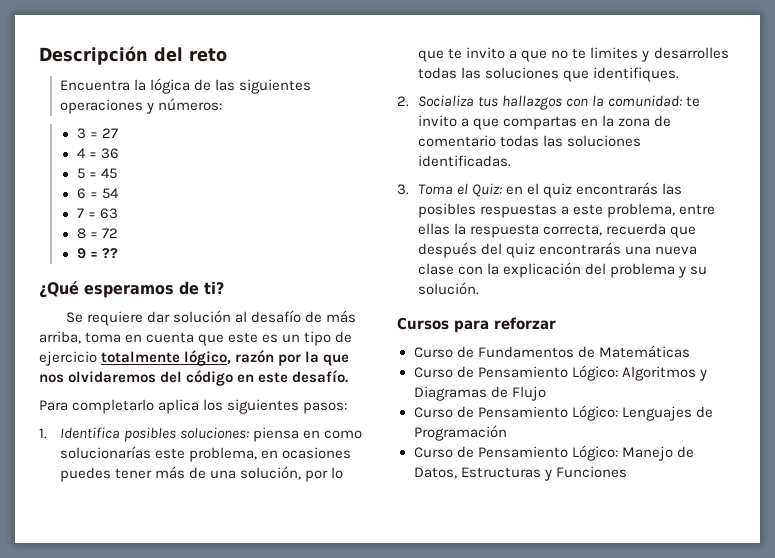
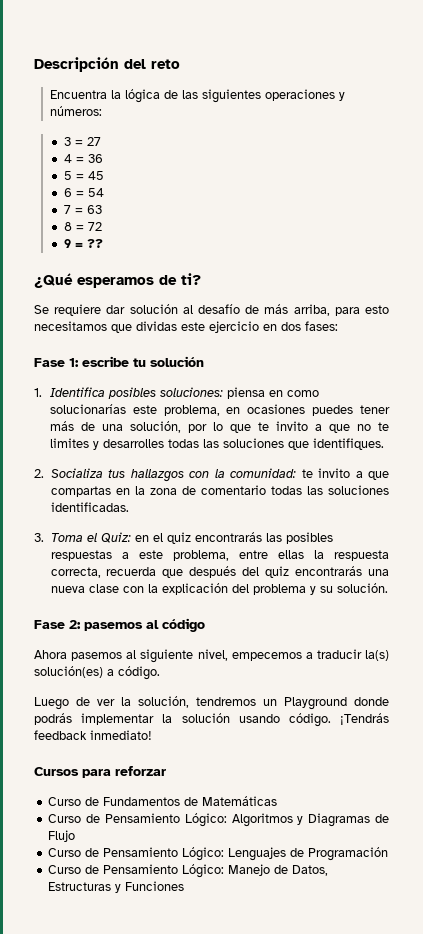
[85,331,353,346] [39,350,350,366] [39,370,349,386] [39,399,348,414] toma en cuenta que este es un tipo de ejercicio totalmente lógico, razón por la que nos olvidaremos del código en este desafío. // Para completarlo aplica los siguientes pasos: -> [334,305,389,316] [34,321,338,333] [34,356,204,367] para esto necesitamos que dividas este ejercicio en dos fases: // Fase 1: escribe tu solución
(480, 288) none -> [34,618,205,632] [34,649,389,663] [34,666,160,680] [34,696,389,710] [34,713,389,727] [34,730,152,740] // Fase 2: pasemos al código // Ahora pasemos al siguiente nivel, empecemos a traducir la(s) solución(es) a código. // Luego de ver la solución, tendremos un Playground donde podrás implementar la solución usando código. ¡Tendrás feedback inmediato!

